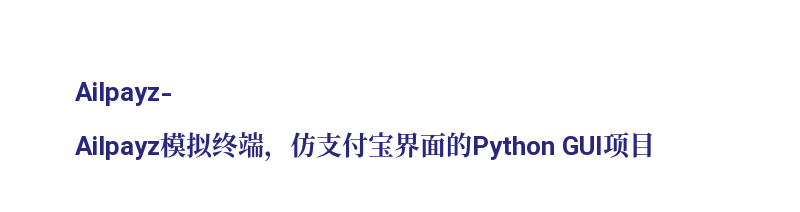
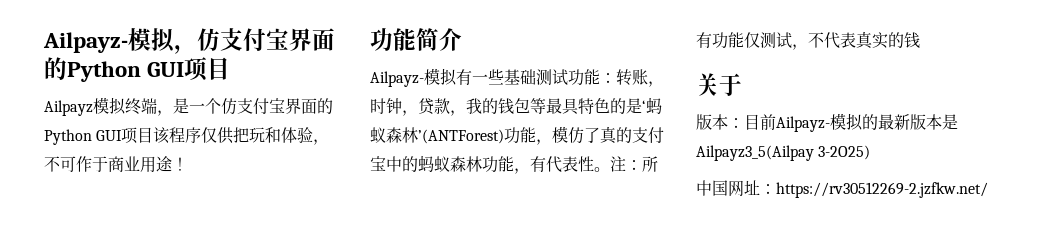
[75,82,173,106] [75,132,264,160] Ailpayz- // Ailpayz模拟终端 -> [43,28,175,53] Ailpayz-模拟
(656, 145) none -> [44,97,333,116] [44,127,330,145] [44,156,188,173] [370,28,462,51] [370,68,664,87] [370,97,662,116] [370,126,664,145] [370,155,658,174] [696,31,920,50] [696,73,742,96] [696,113,958,132] [696,145,871,161] [696,180,988,198] // Ailpayz模拟终端，是一个仿支付宝界面的Python GUI项目该程序仅供把玩和体验，不可作于商业用途！ // 功能简介 // Ailpayz-模拟有一些基础测试功能：转账，时钟，贷款，我的钱包等最具特色的是‘蚂蚁森林’(ANTForest)功能，模仿了真的支付宝中的蚂蚁森林功能，有代表性。注：所有功能仅测试，不代表真实的钱 // 关于 // 版本：目前Ailpayz-模拟的最新版本是Ailpayz3_5(Ailpay 3-2O25) // 中国网址：https://rv30512269-2.jzfkw.net/

